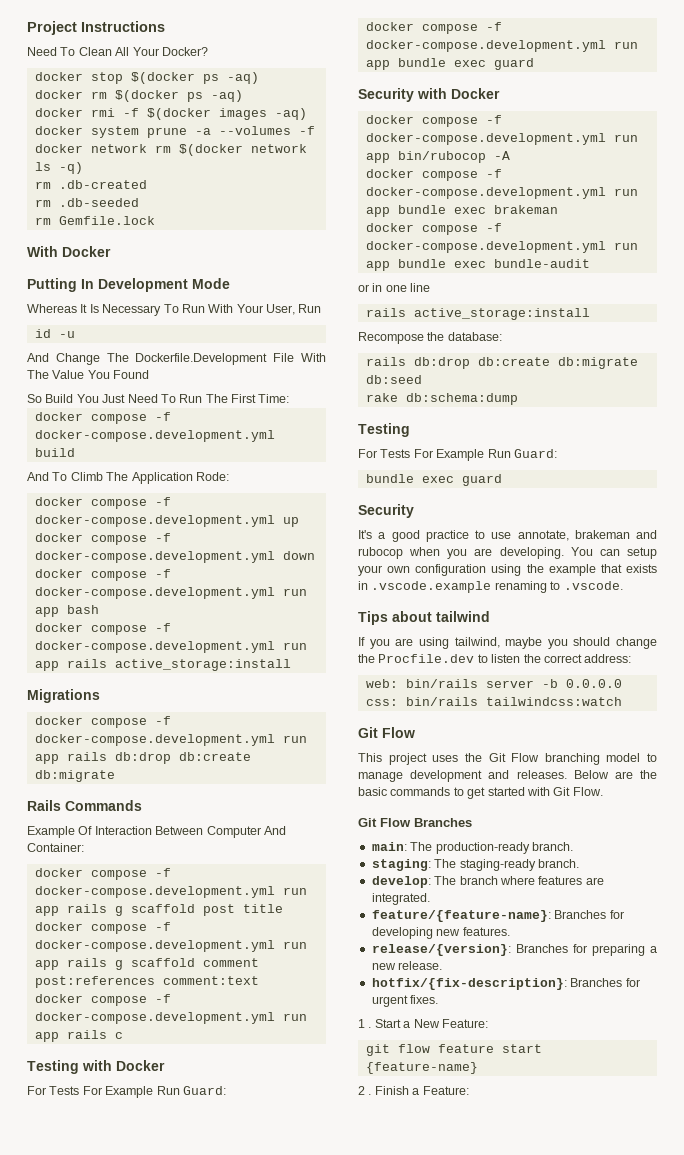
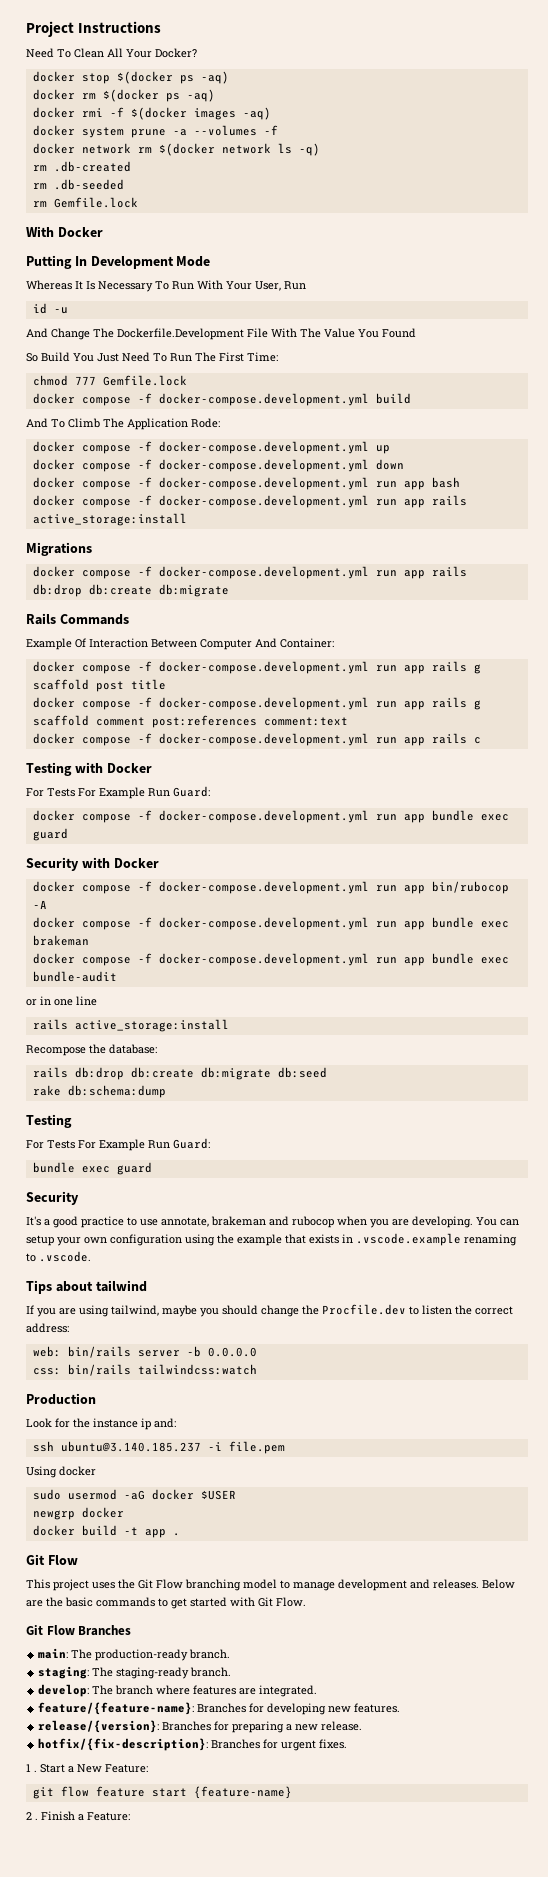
(290, 398) none -> [32,375,187,386] // chmod 777 Gemfile.lock
(622, 701) none -> [26,1393,96,1405] [26,1418,176,1430] [32,1441,285,1454] [26,1466,96,1478] [32,1489,236,1500] [32,1507,124,1520] [32,1525,180,1538] // Production // Look for the instance ip and: // ssh ubuntu@3.140.185.237 -i file.pem // Using docker // sudo usermod -aG docker $USER // newgrp docker // docker build -t app .

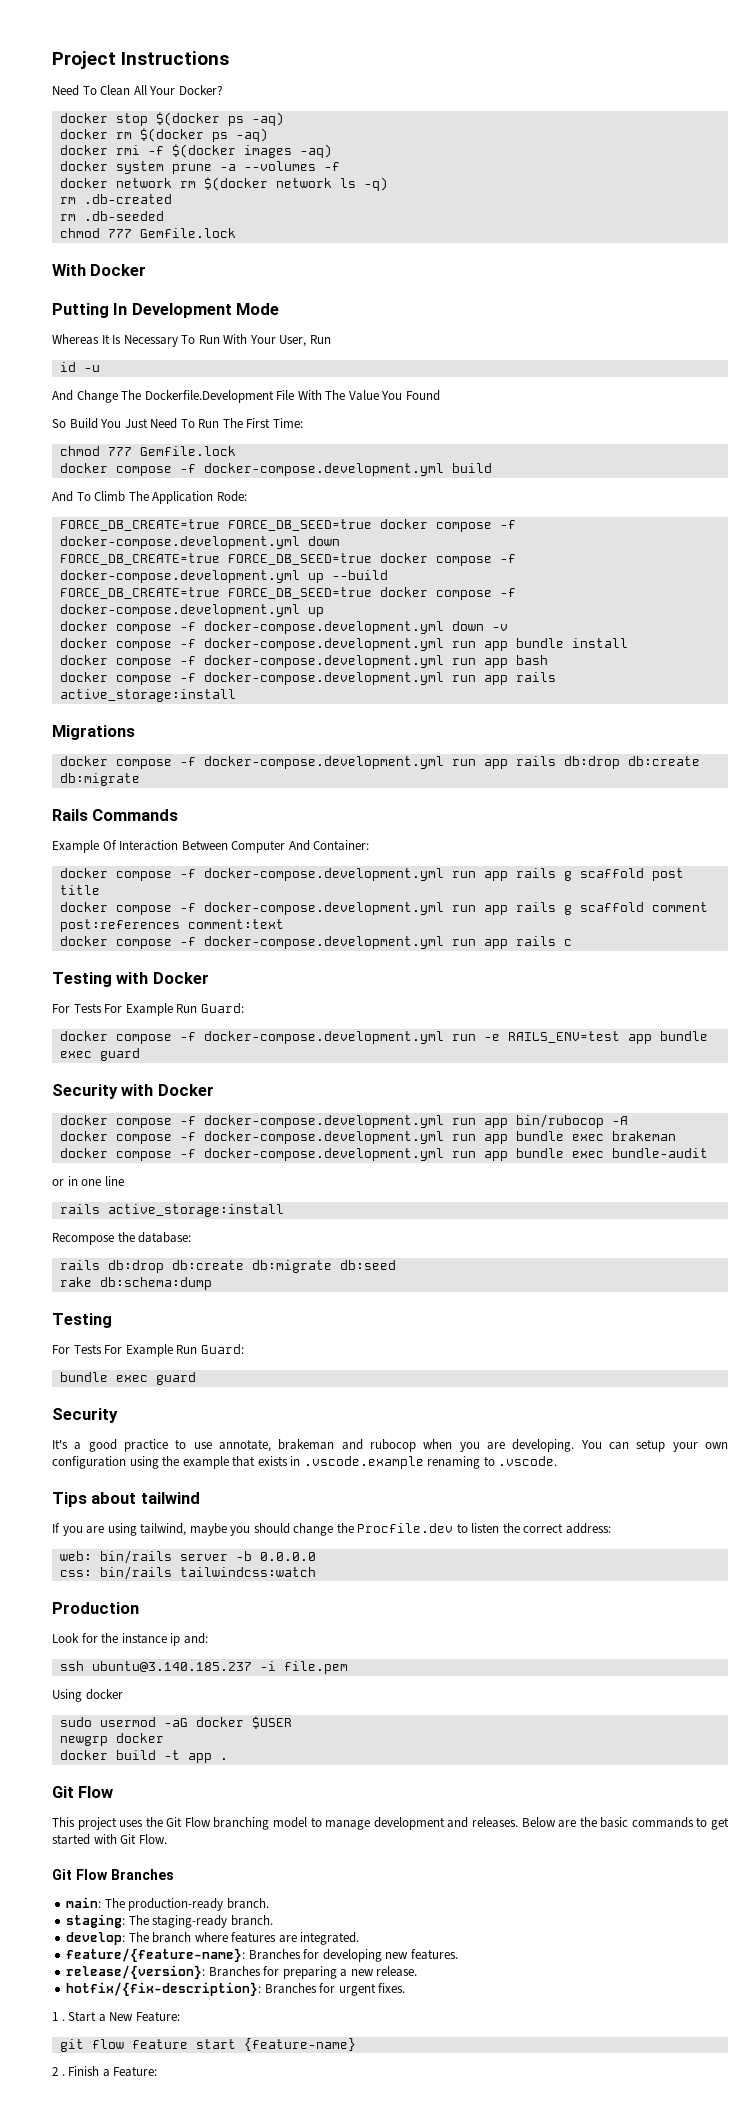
[32,201,47,207] rm -> [59,228,132,238] chmod 777
(220, 423) none -> [59,519,516,532] [59,536,340,549] [59,553,516,566] [59,570,388,583] [59,587,372,599] FORCE_DB_CREATE=true FORCE_DB_SEED=true docker compose -f docker-compose.development.yml down // FORCE_DB_CREATE=true FORCE_DB_SEED=true docker compose -f docker-compose.development.yml up --build // FORCE_DB_CREATE=true FORCE_DB_SEED=true
(404, 464) none -> [491,624,508,631] [59,638,628,651] -v // docker compose -f docker-compose.development.yml run app bundle install
(397, 817) none -> [483,1031,620,1043] -e RAILS_ENV=test

